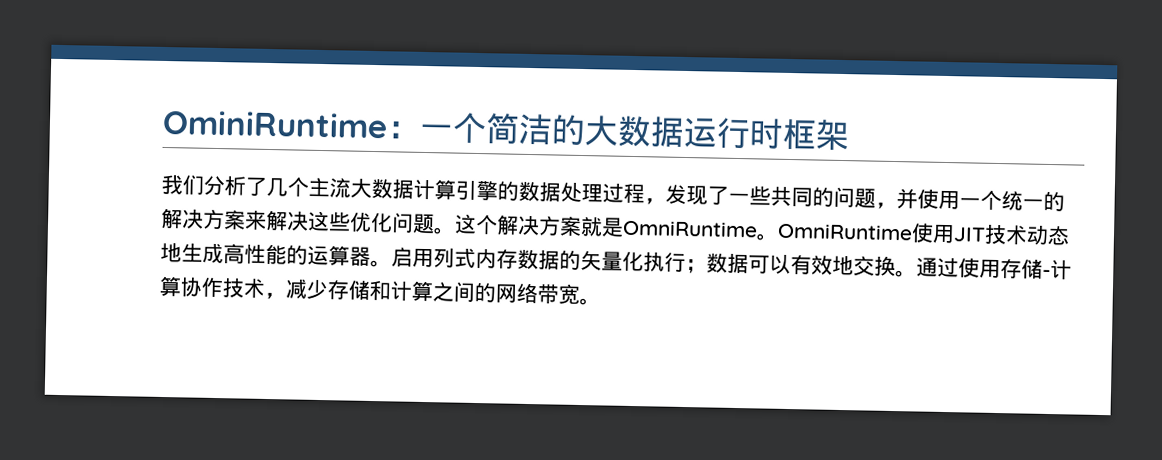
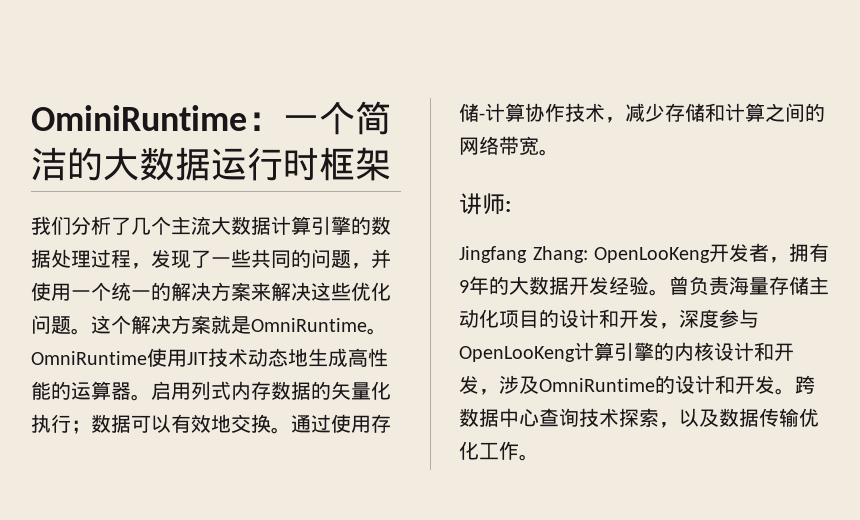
(601, 301) none -> [459,193,511,215] [459,243,829,263] [459,276,829,296] [459,309,759,329] [459,342,794,362] [459,375,815,395] [459,408,819,428] [459,441,539,461] // 讲师: // Jingfang Zhang: OpenLooKeng开发者，拥有9年的大数据开发经验。曾负责海量存储主动化项目的设计和开发，深度参与OpenLooKeng计算引擎的内核设计和开发，涉及OmniRuntime的设计和开发。跨数据中心查询技术探索，以及数据传输优化工作。

